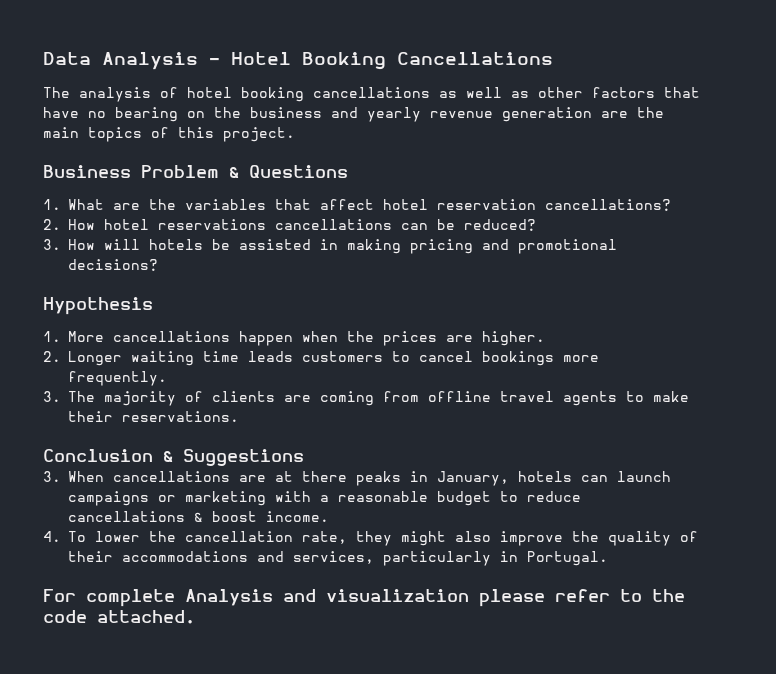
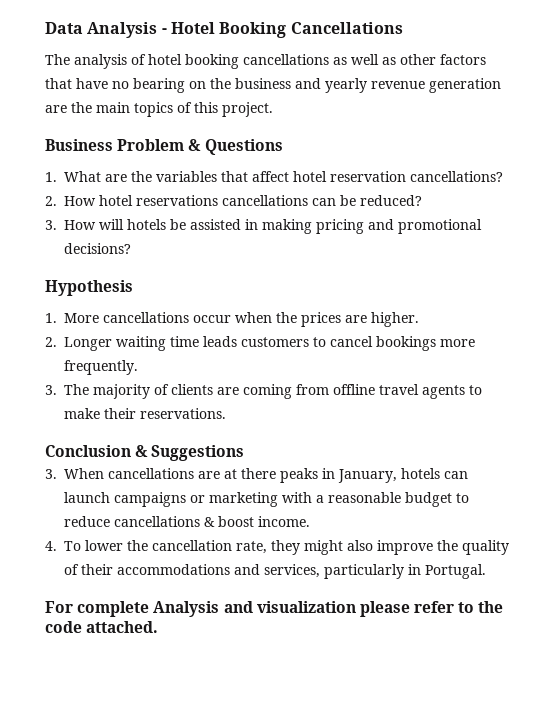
[239,331,293,346] happen -> [193,315,231,323] occur

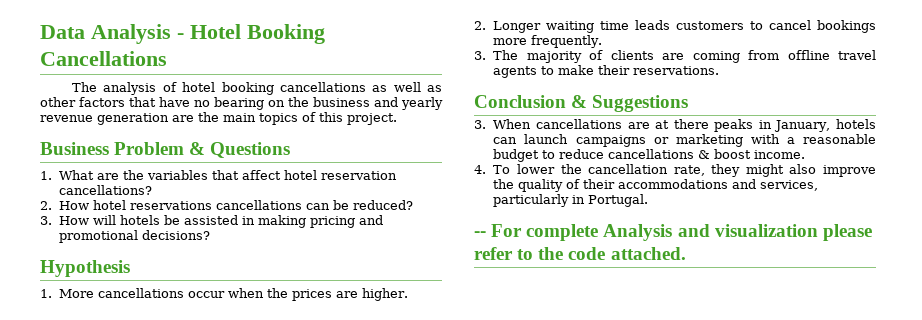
(486, 571) none -> [474,231,486,237] --

